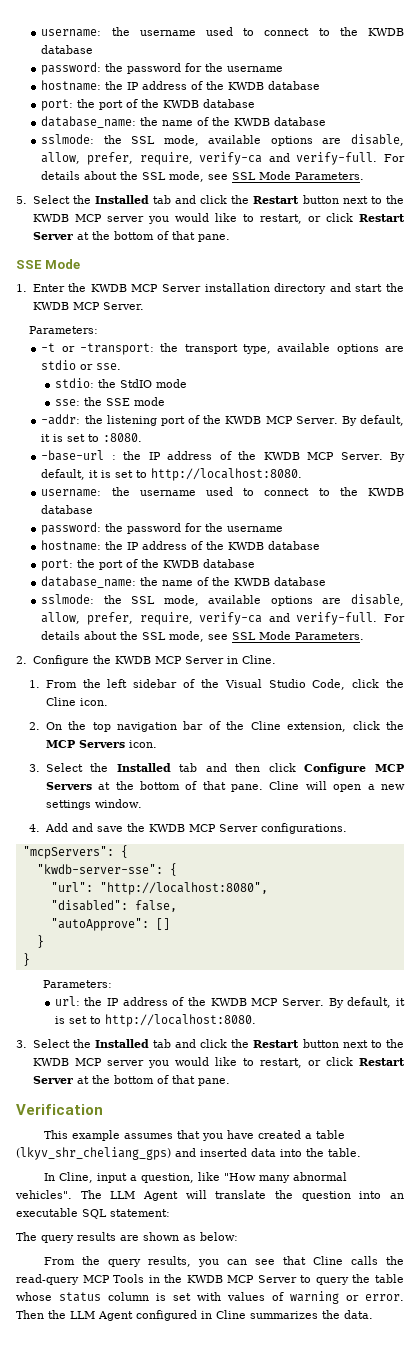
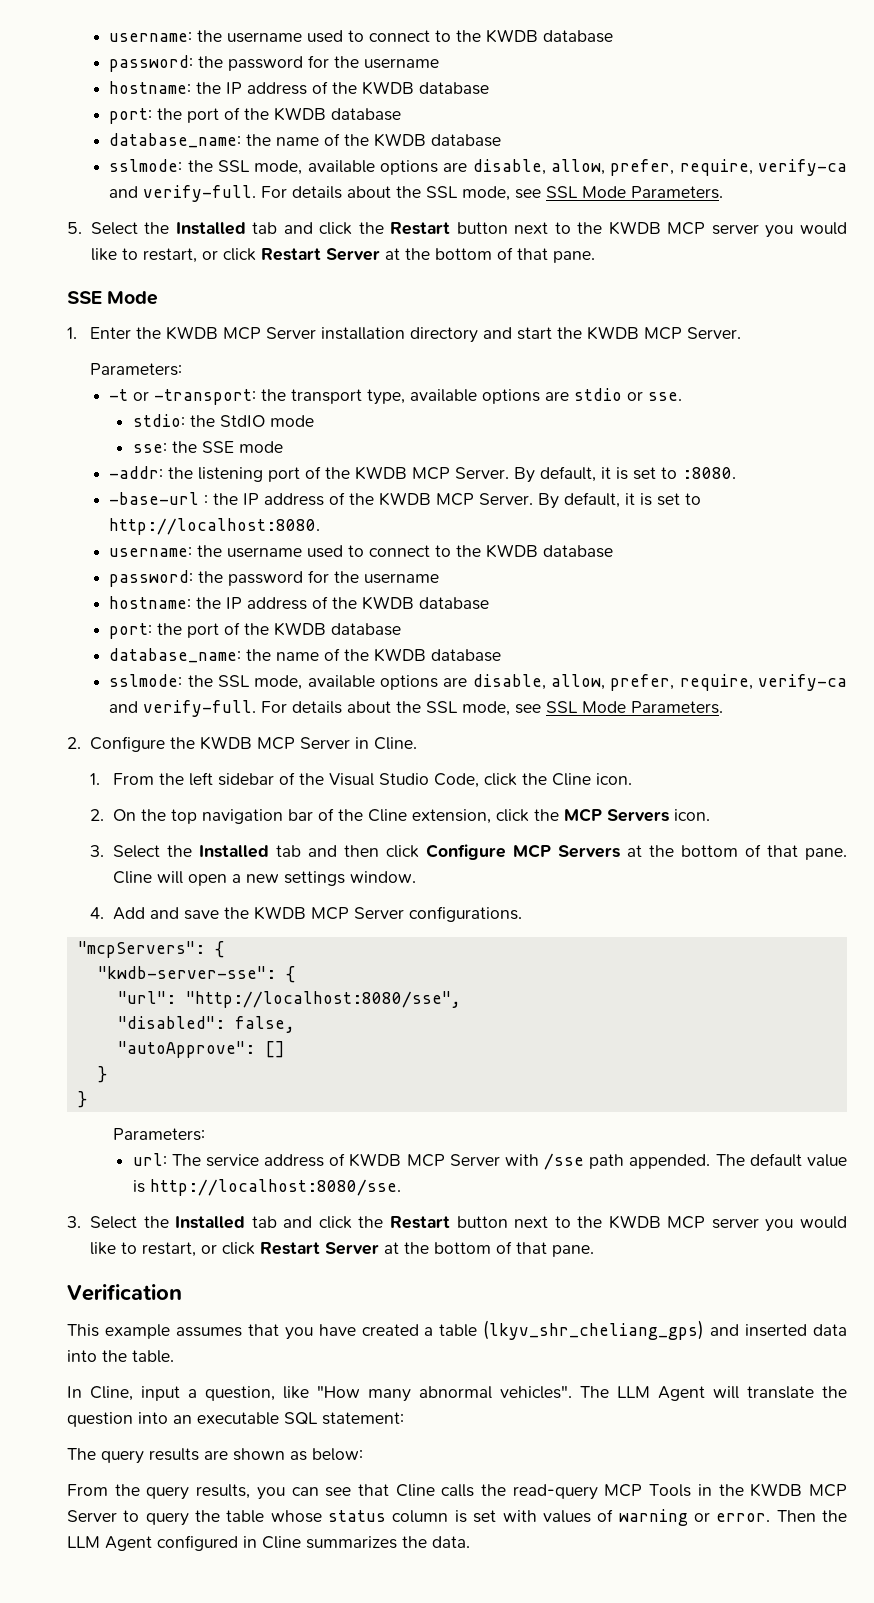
[99,882,268,895] "http://localhost:8080", -> [185,991,461,1008] "http://localhost:8080/sse",
[84,997,405,1008] [54,1014,256,1027] the IP address of the KWDB MCP Server. By default, it is set to http://localhost:8080. -> [171,1153,847,1170] [132,1179,401,1196] The service address of KWDB MCP Server with /sse path appended. The default value is http://localhost:8080/sse.

